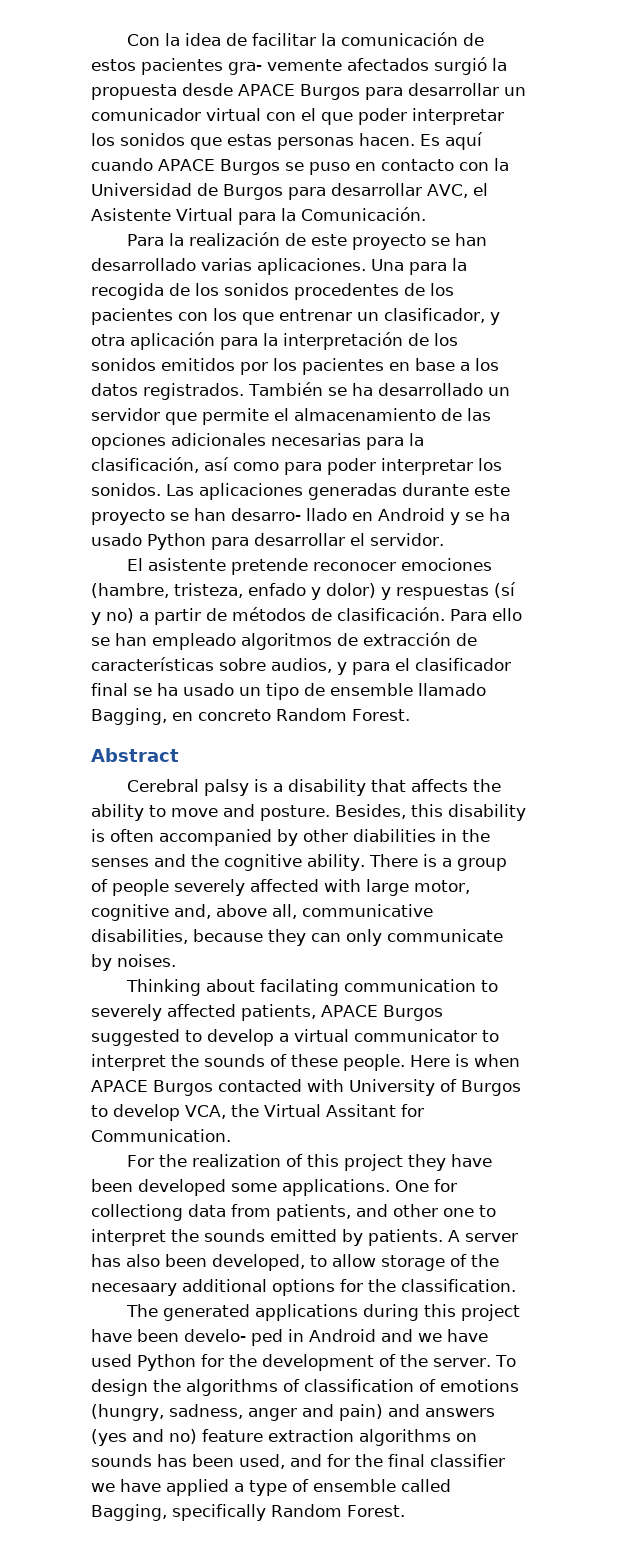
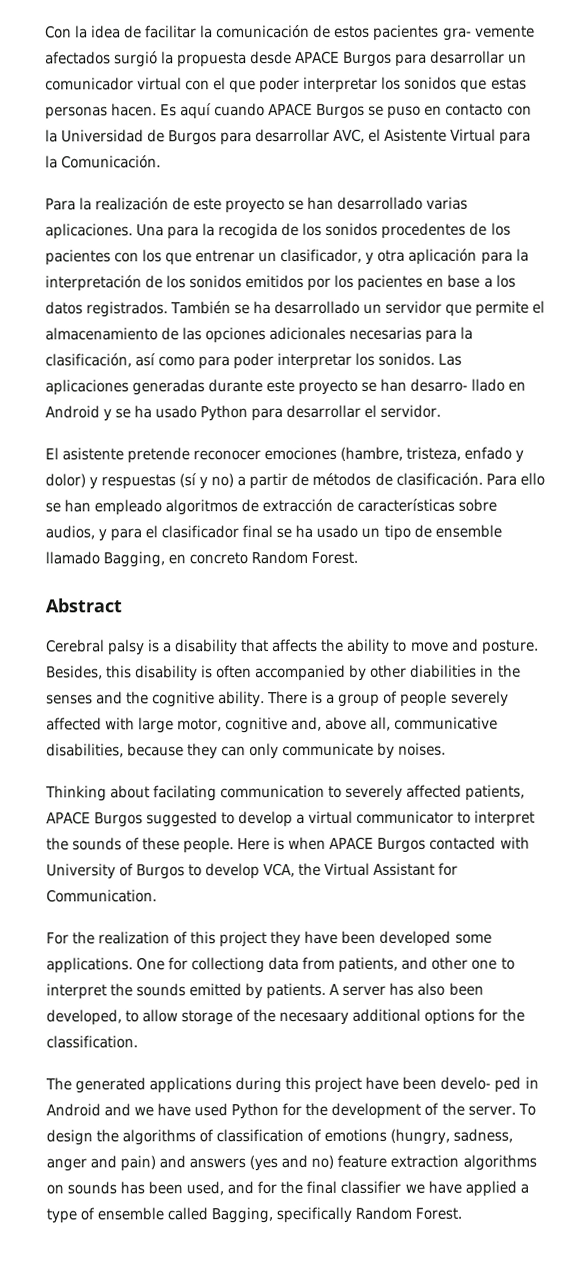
[326,1104,396,1117] Assitant -> [373,862,436,876] Assistant

